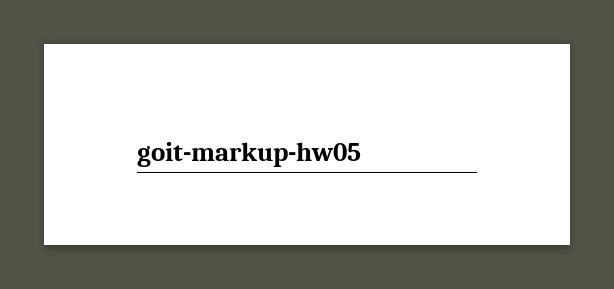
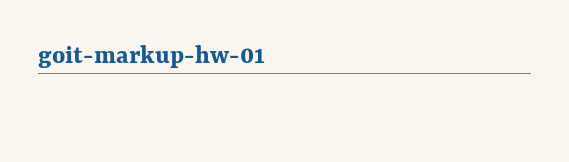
[137,142,361,167] goit-markup-hw05 -> [38,45,265,68] goit-markup-hw-01

